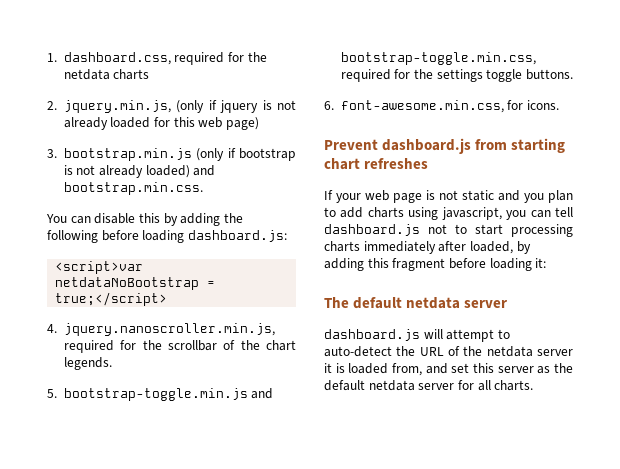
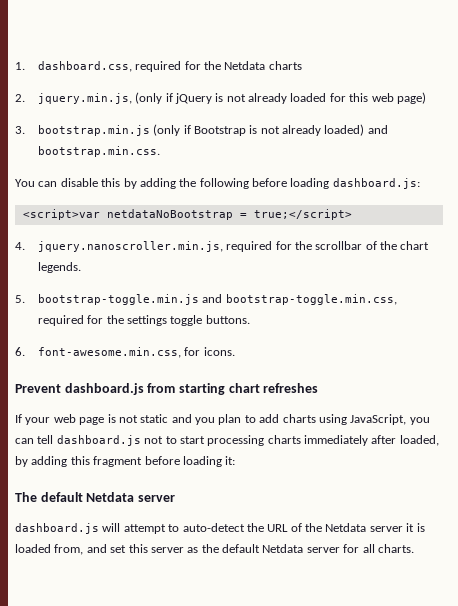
[63,69,110,80] netdata -> [224,61,266,70] Netdata
[220,100,259,113] jquery -> [174,93,212,104] jQuery
[238,148,296,161] bootstrap -> [193,126,246,136] Bootstrap
[441,207,502,220] javascript, -> [350,414,407,425] JavaScript,
[406,297,461,309] netdata -> [86,492,135,502] Netdata
[486,346,533,357] netdata -> [325,523,367,532] Netdata
[368,380,415,391] netdata -> [262,544,304,553] Netdata

